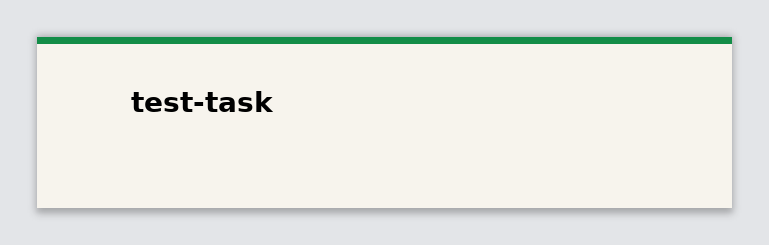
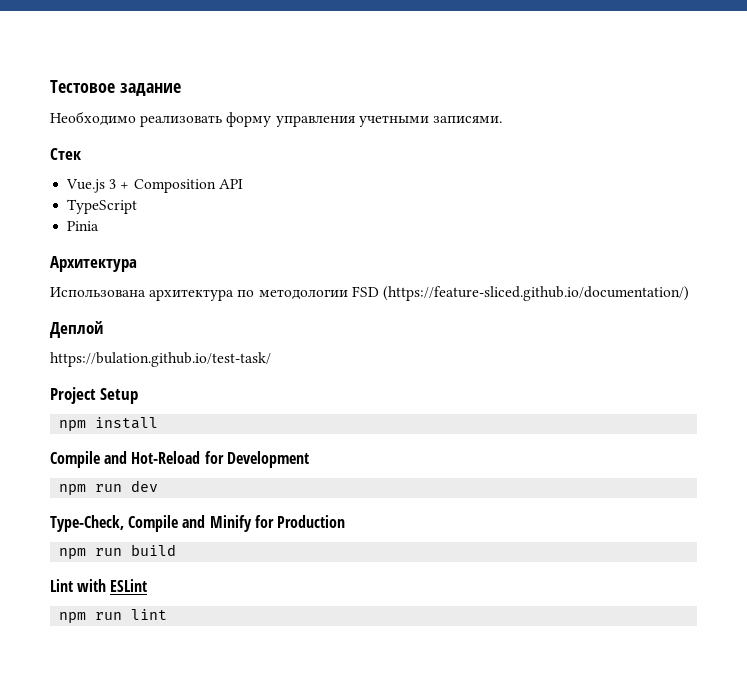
[131,91,274,112] test-task -> [50,80,181,96] [50,111,502,127] [50,148,81,160] [66,179,243,193] [67,199,138,214] [67,221,100,231] [50,256,137,272] [50,286,689,301] [50,321,103,338] [50,352,271,367] [50,387,139,404] [59,417,159,431] [50,451,309,468] [59,480,159,495] [50,515,345,532] [59,544,177,559] [50,579,148,592] [59,609,168,623] Тестовое задание // Необходимо реализовать форму управления учетными записями. // Стек // Vue.js 3 + Composition API // TypeScript // Pinia // Архитектура // Использована архитектура по методологии FSD (https://feature-sliced.github.io/documentation/) // Деплой // https://bulation.github.io/test-task/ // Project Setup // npm install // Compile and Hot-Reload for Development // npm run dev // Type-Check, Compile and Minify for Production // npm run build // Lint with ESLint // npm run lint

